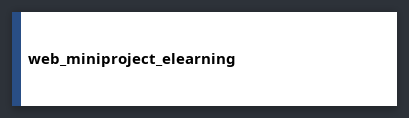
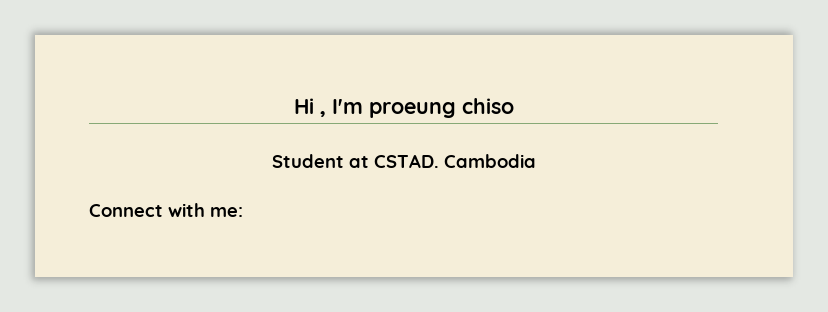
[28,53,236,67] web_miniproject_elearning -> [293,98,514,118] [271,154,536,168] [89,203,243,217] Hi , I'm proeung chiso // Student at CSTAD. Cambodia // Connect with me:

